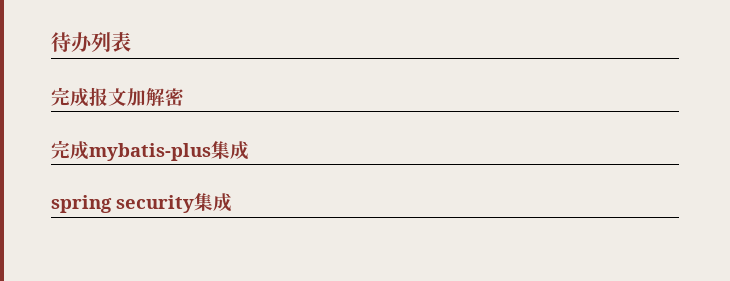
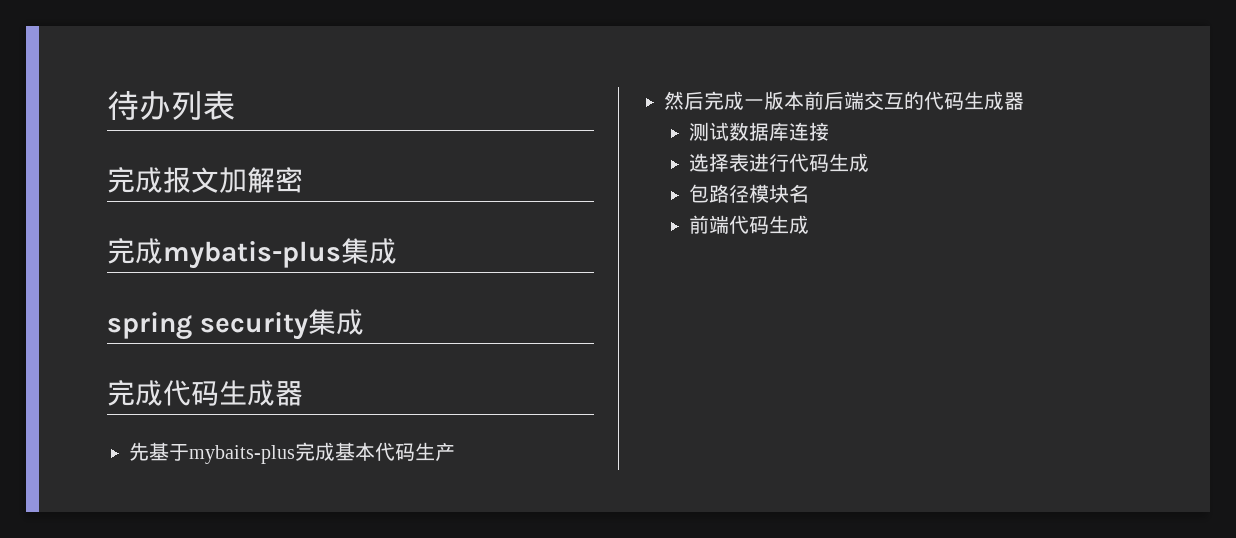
(232, 202) none -> [107,380,303,406] [129,442,455,464] [664,91,1024,110] [689,122,830,141] [689,153,870,172] [689,184,810,203] [689,215,810,234] // 完成代码生成器 // 先基于mybaits-plus完成基本代码生产 // 然后完成一版本前后端交互的代码生成器 // 测试数据库连接 // 选择表进行代码生成 // 包路径模块名 // 前端代码生成

